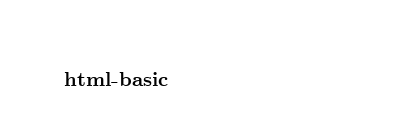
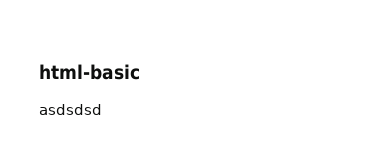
(168, 79) none -> [39,104,102,115] // asdsdsd

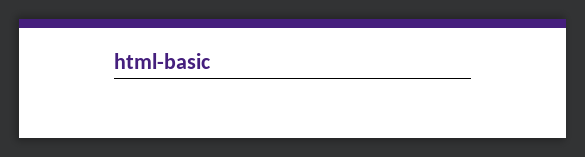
[39,104,102,115] // asdsdsd -> (210, 61) none

